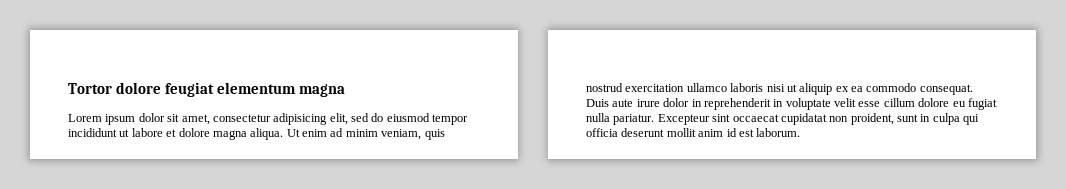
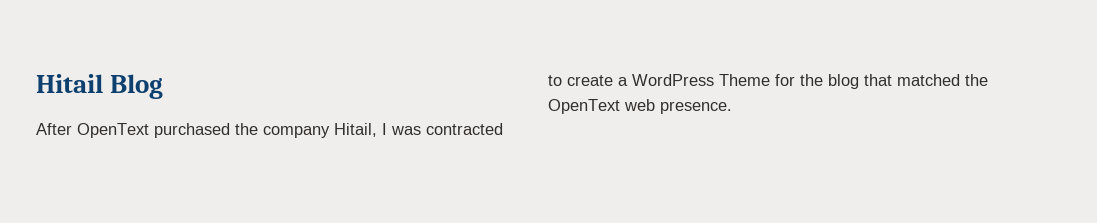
[68,82,345,97] [68,113,469,125] [68,128,445,140] [586,83,973,95] [586,98,997,110] [586,113,980,125] [586,128,801,137] Tortor dolore feugiat elementum magna // Lorem ipsum dolor sit amet, consectetur adipisicing elit, sed do eiusmod tempor incididunt ut labore et dolore magna aliqua. Ut enim ad minim veniam, quis nostrud exercitation ullamco laboris nisi ut aliquip ex ea commodo consequat. Duis aute irure dolor in reprehenderit in voluptate velit esse cillum dolore eu fugiat nulla pariatur. Excepteur sint occaecat cupidatat non proident, sunt in culpa qui officia deserunt mollit anim id est laborum. -> [36,74,164,99] [36,123,503,138] [548,74,988,89] [548,99,732,114] Hitail Blog // After OpenText purchased the company Hitail, I was contracted to create a WordPress Theme for the blog that matched the OpenText web presence.

